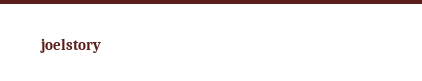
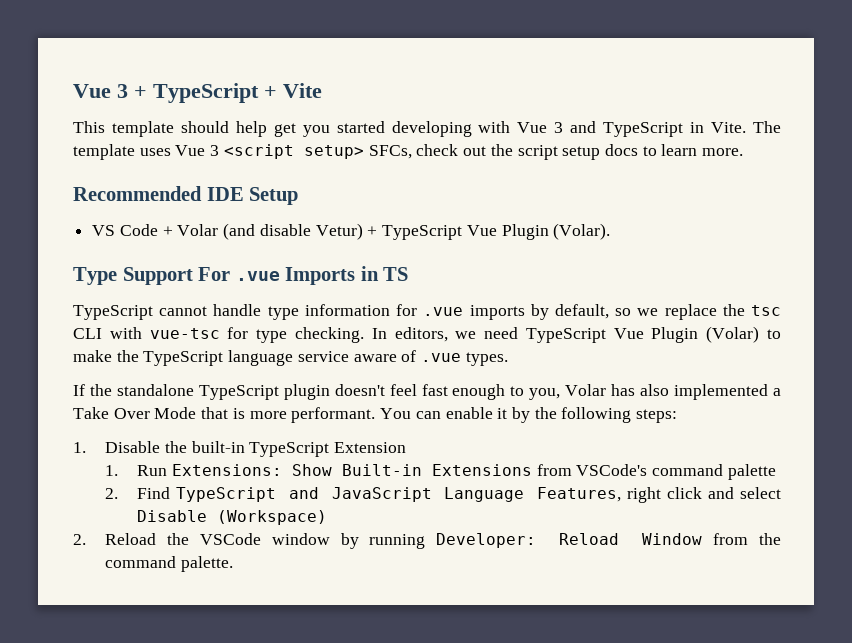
[40,38,101,53] joelstory -> [73,83,322,103] [73,121,781,137] [73,144,744,160] [73,186,299,205] [92,223,611,240] [73,266,409,285] [73,304,781,320] [73,326,782,343] [73,350,508,366] [73,384,781,400] [73,407,678,423] [73,441,406,457] [105,464,776,480] [105,487,781,503] [137,510,328,525] [73,533,781,549] [105,556,233,572] Vue 3 + TypeScript + Vite // This template should help get you started developing with Vue 3 and TypeScript in Vite. The template uses Vue 3 <script setup> SFCs, check out the script setup docs to learn more. // Recommended IDE Setup // VS Code + Volar (and disable Vetur) + TypeScript Vue Plugin (Volar). // Type Support For .vue Imports in TS // TypeScript cannot handle type information for .vue imports by default, so we replace the tsc CLI with vue-tsc for type checking. In editors, we need TypeScript Vue Plugin (Volar) to make the TypeScript language service aware of .vue types. // If the standalone TypeScript plugin doesn't feel fast enough to you, Volar has also implemented a Take Over Mode that is more performant. You can enable it by the following steps: // 1. Disable the built-in TypeScript Extension // 1. Run Extensions: Show Built-in Extensions from VSCode's command palette // 2. Find TypeScript and JavaScript Language Features, right click and select Disable (Workspace) // 2. Reload the VSCode window by running Developer: Reload Window from the command palette.

